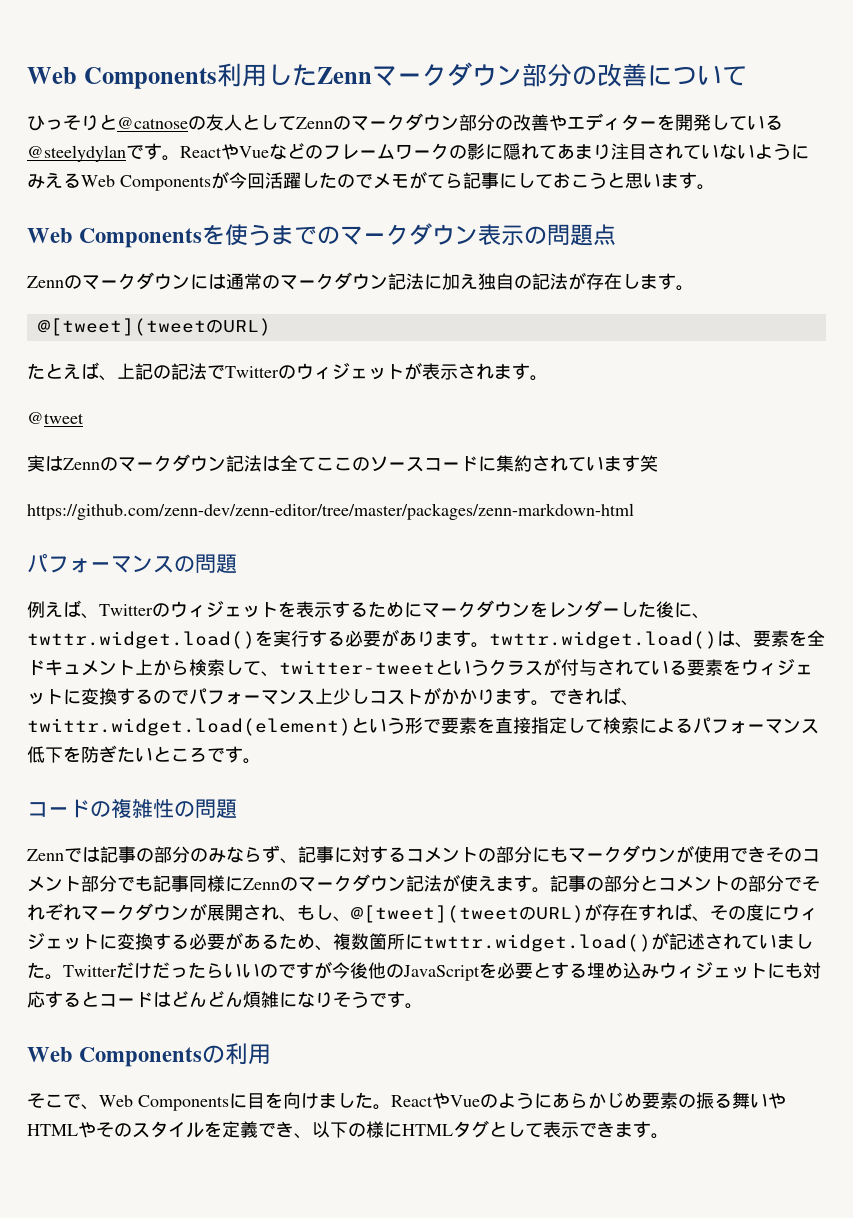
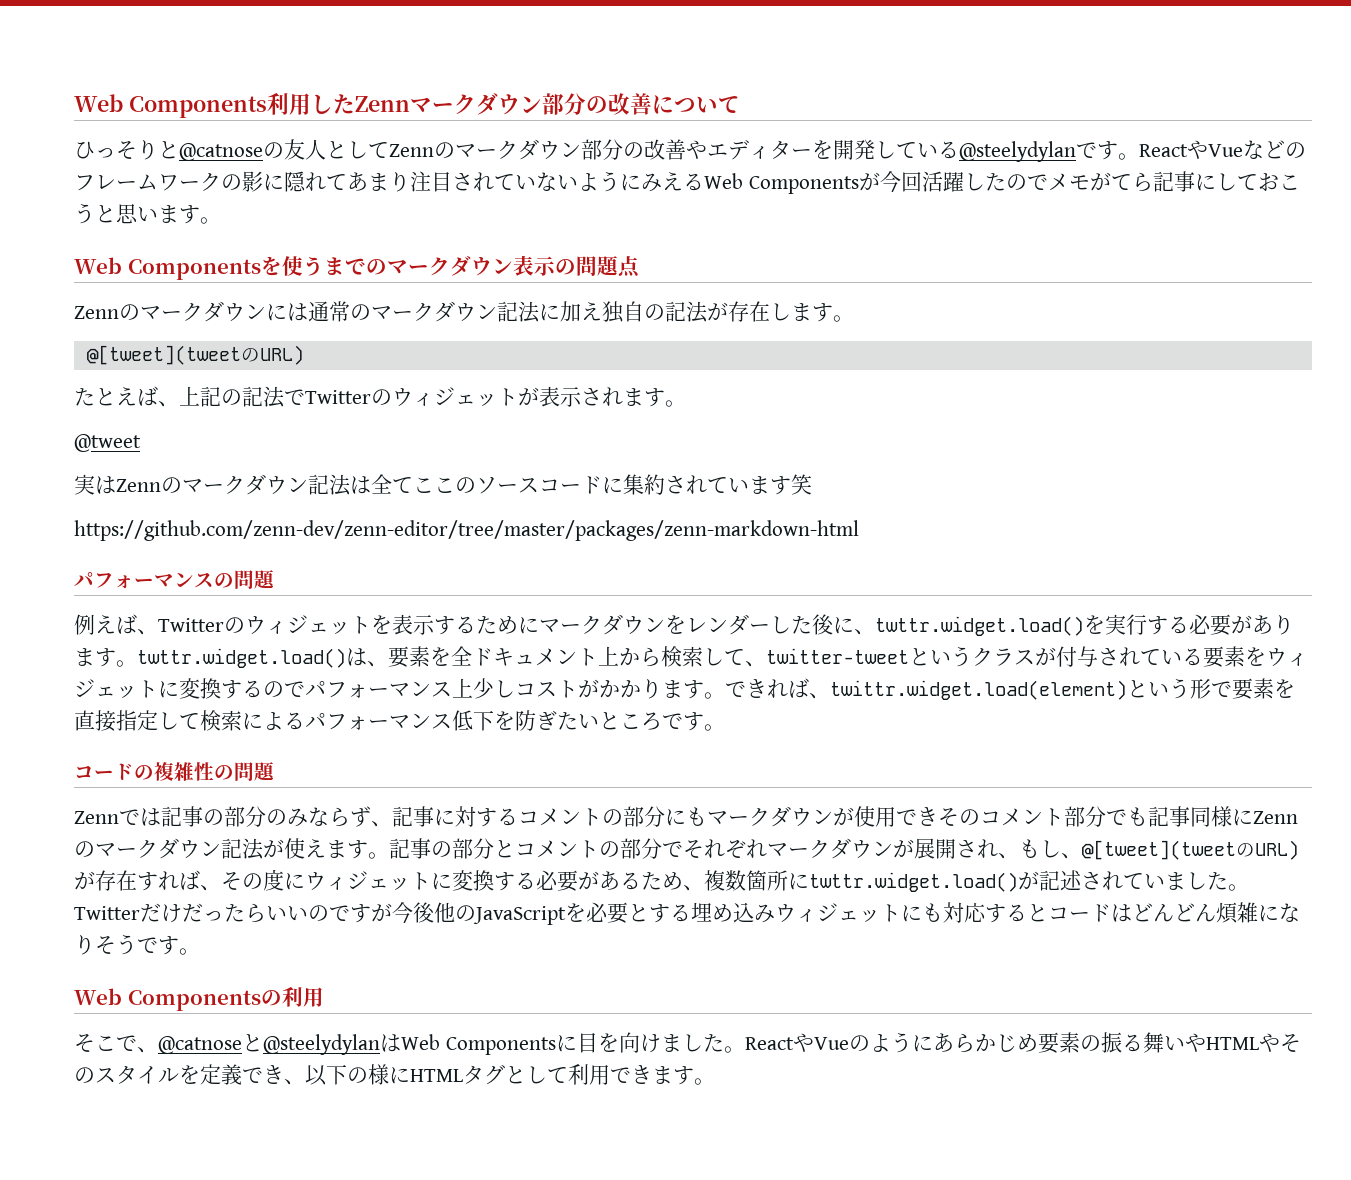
(99, 1107) none -> [158,1034,401,1055] @catnoseと@steelydylanは
[543,1121,579,1138] 表示 -> [568,1064,610,1085] 利用

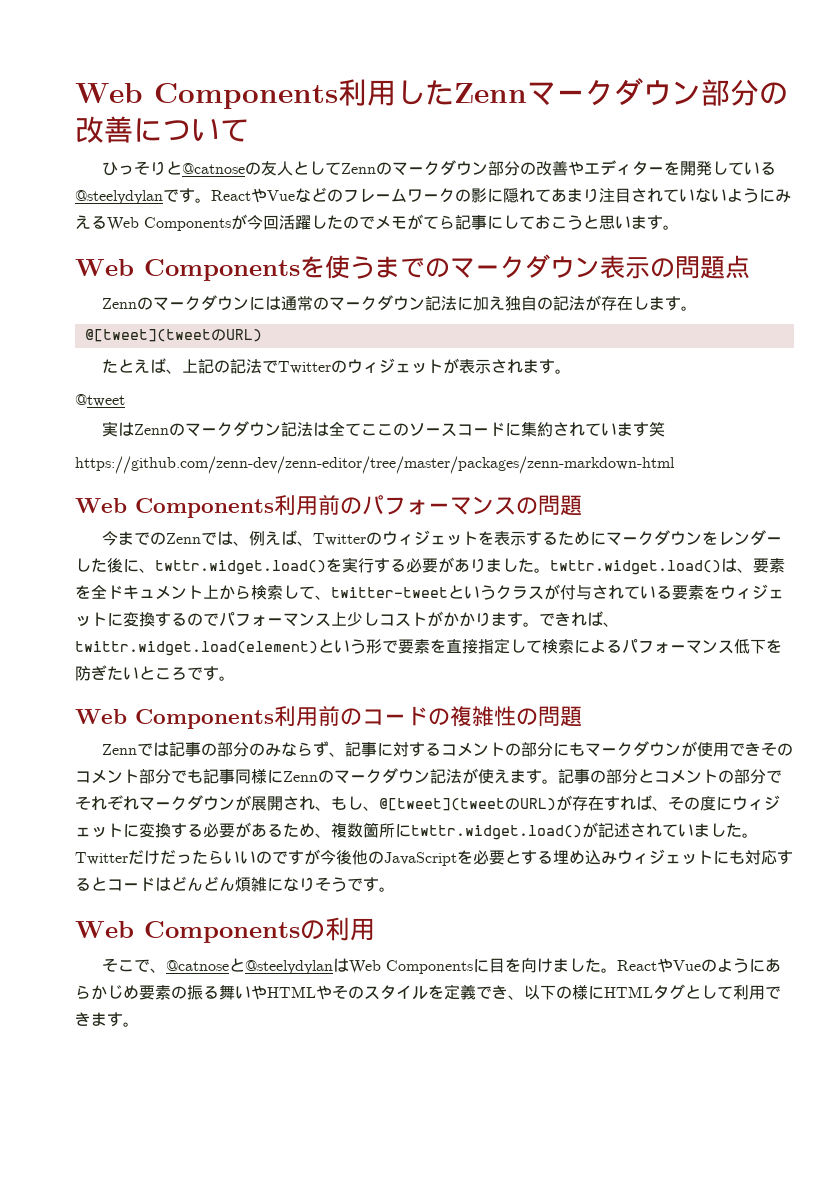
(859, 530) none -> [75,494,362,518] Web Components利用前の
(276, 579) none -> [102,531,250,546] 今までのZennでは、
[95,648,116,667] す -> [502,558,534,572] した
(725, 727) none -> [75,705,362,729] Web Components利用前の

